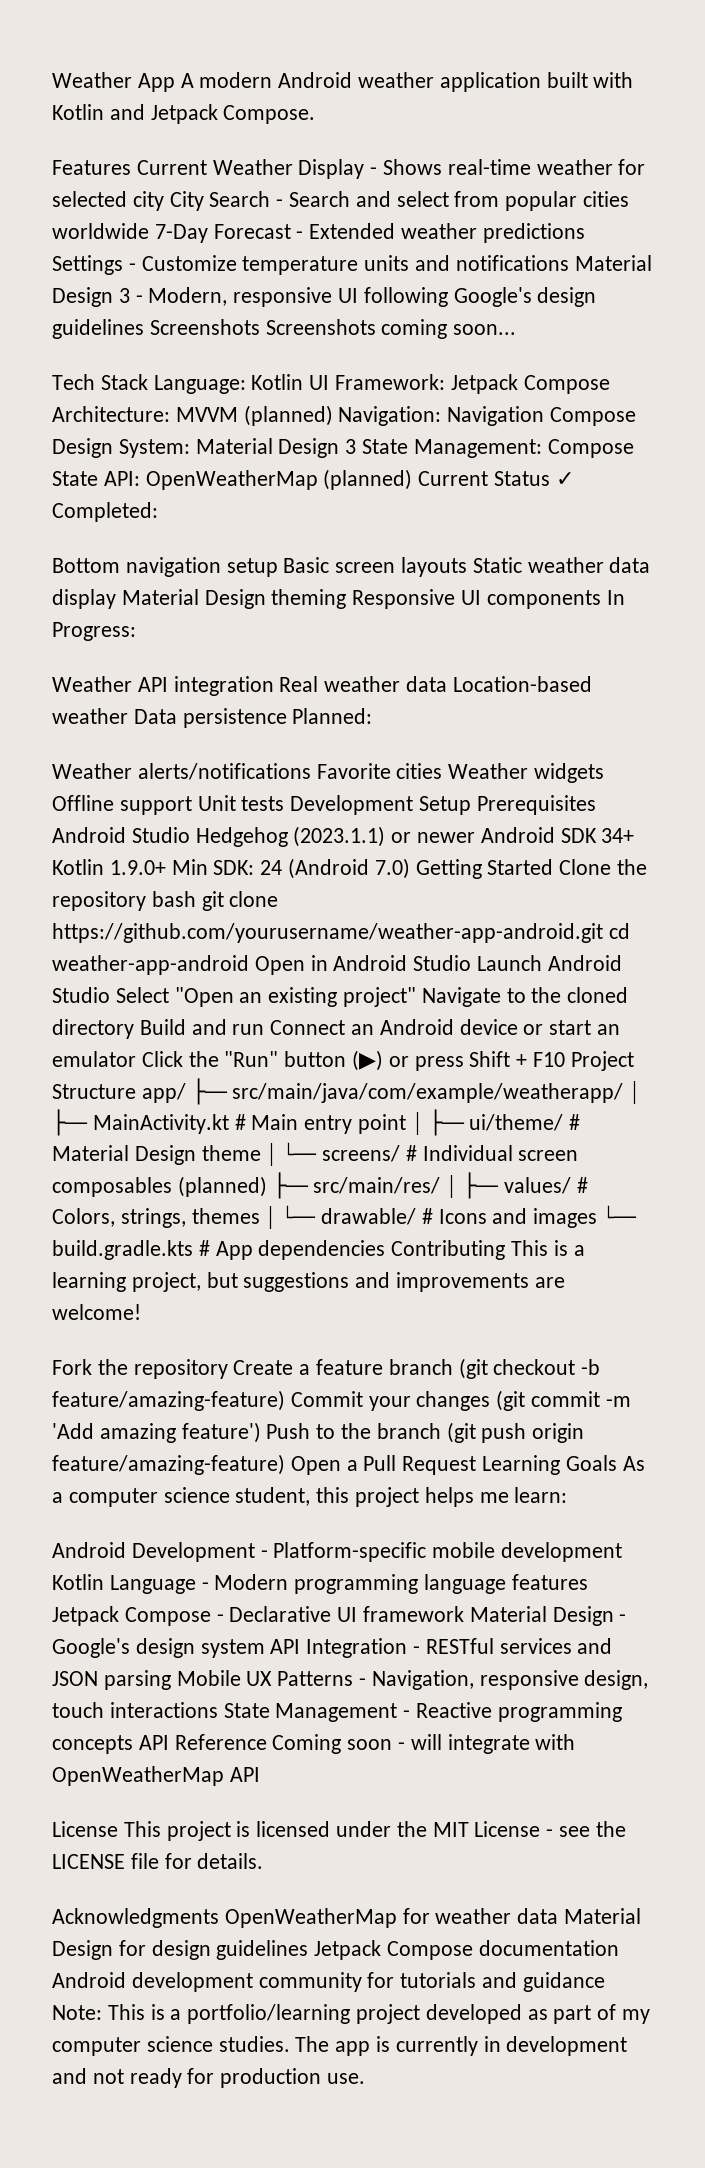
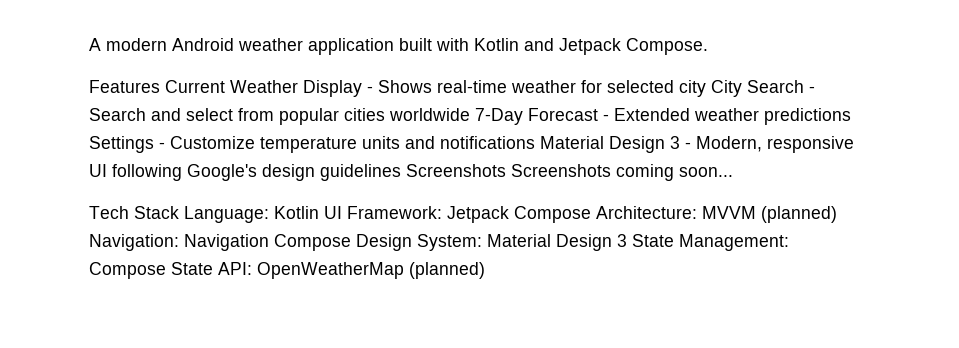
[52,72,175,92] Weather App -> (89, 44) none
[418,471,574,486] [52,502,158,522] [52,557,651,577] [52,589,625,609] [52,622,136,641] [52,676,592,696] [52,708,373,728] [52,763,605,783] [52,795,596,815] [52,826,635,847] [52,858,648,879] [52,891,279,911] [52,923,630,943] [52,955,622,975] [52,987,629,1007] [52,1019,621,1039] [52,1050,634,1071] [52,1078,641,1105] [52,1109,581,1136] [52,1142,579,1166] [52,1172,588,1199] [52,1205,638,1229] [52,1240,585,1260] [52,1272,565,1292] [52,1304,141,1320] [52,1358,601,1379] [52,1390,631,1411] [52,1422,585,1443] [52,1454,645,1475] [52,1487,568,1507] [52,1542,623,1562] [52,1574,588,1594] [52,1606,627,1626] [52,1638,613,1658] [52,1670,649,1690] [52,1702,622,1722] [52,1734,576,1754] [52,1766,260,1786] [52,1821,626,1841] [52,1853,264,1869] [52,1908,642,1928] [52,1940,619,1960] [52,1972,605,1992] [52,2004,651,2024] [52,2036,628,2056] [52,2068,366,2088] Current Status ✓ Completed: // Bottom navigation setup Basic screen layouts Static weather data display Material Design theming Responsive UI components In Progress: // Weather API integration Real weather data Location-based weather Data persistence Planned: // Weather alerts/notifications Favorite cities Weather widgets Offline support Unit tests Development Setup Prerequisites Android Studio Hedgehog (2023.1.1) or newer Android SDK 34+ Kotlin 1.9.0+ Min SDK: 24 (Android 7.0) Getting Started Clone the repository bash git clone https://github.com/yourusername/weather-app-android.git cd weather-app-android Open in Android Studio Launch Android Studio Select "Open an existing project" Navigate to the cloned directory Build and run Connect an Android device or start an emulator Click the "Run" button (▶) or press Shift + F10 Project Structure app/ ├── src/main/java/com/example/weatherapp/ │ ├── MainActivity.kt # Main entry point │ ├── ui/theme/ # Material Design theme │ └── screens/ # Individual screen composables (planned) ├── src/main/res/ │ ├── values/ # Colors, strings, themes │ └── drawable/ # Icons and images └── build.gradle.kts # App dependencies Contributing This is a learning project, but suggestions and improvements are welcome! // Fork the repository Create a feature branch (git checkout -b feature/amazing-feature) Commit your changes (git commit -m 'Add amazing feature') Push to the branch (git push origin feature/amazing-feature) Open a Pull Request Learning Goals As a computer science student, this project helps me learn: // Android Development - Platform-specific mobile development Kotlin Language - Modern programming language features Jetpack Compose - Declarative UI framework Material Design - Google's design system API Integration - RESTful services and JSON parsing Mobile UX Patterns - Navigation, responsive design, touch interactions State Management - Reactive programming concepts API Reference Coming soon - will integrate with OpenWeatherMap API // License This project is licensed under the MIT License - see the LICENSE file for details. // Acknowledgments OpenWeatherMap for weather data Material Design for design guidelines Jetpack Compose documentation Android development community for tutorials and guidance Note: This is a portfolio/learning project developed as part of my computer science studies. The app is currently in development and not ready for production use. -> (485, 270) none

